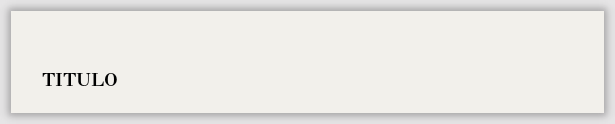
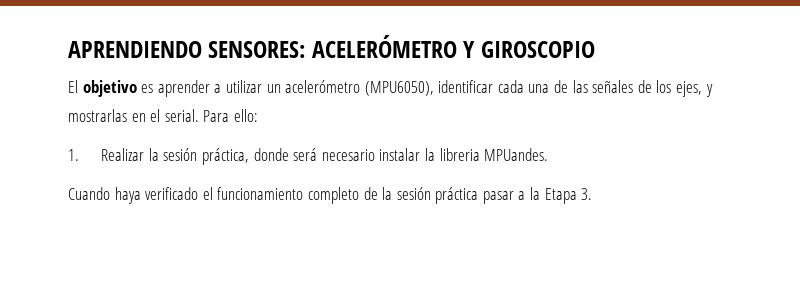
[42,73,118,86] TITULO -> [68,35,595,58] [68,80,713,97] [68,109,258,122] [68,148,549,165] [68,187,593,204] APRENDIENDO SENSORES: ACELERÓMETRO Y GIROSCOPIO // El objetivo es aprender a utilizar un acelerómetro (MPU6050), identificar cada una de las señales de los ejes, y mostrarlas en el serial. Para ello: // 1. Realizar la sesión práctica, donde será necesario instalar la libreria MPUandes. // Cuando haya verificado el funcionamiento completo de la sesión práctica pasar a la Etapa 3.

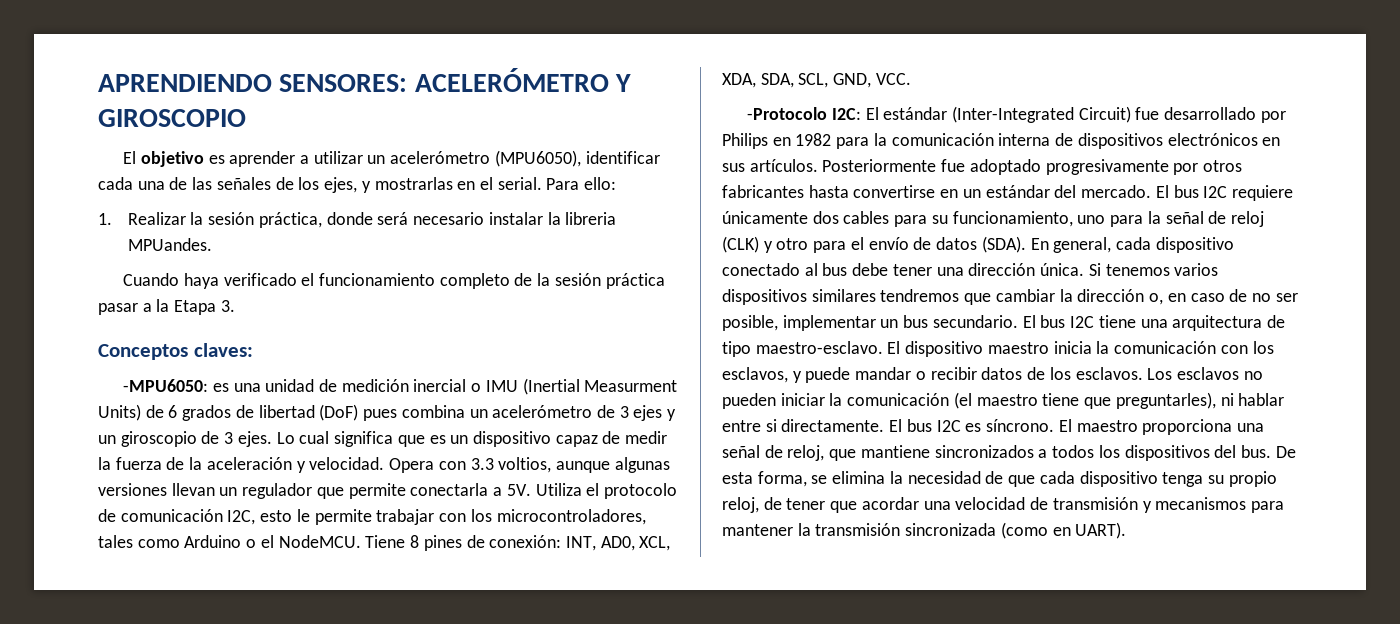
(593, 194) none -> [98,343,253,360] [123,378,678,395] [98,404,677,421] [98,431,668,447] [98,457,670,473] [98,483,677,499] [98,509,646,525] [98,535,671,551] [722,73,911,88] [747,106,1286,123] [722,133,1281,149] [722,159,1243,175] [722,185,1293,201] [722,211,1264,227] [722,236,1234,253] [722,263,1219,276] [722,289,1298,305] [722,315,1285,331] [722,341,1274,357] [722,367,1263,383] [722,392,1285,409] [722,419,1264,435] [722,445,1296,461] [722,471,1277,487] [722,497,1284,513] [722,522,1127,539] // Conceptos claves: // -MPU6050: es una unidad de medición inercial o IMU (Inertial Measurment Units) de 6 grados de libertad (DoF) pues combina un acelerómetro de 3 ejes y un giroscopio de 3 ejes. Lo cual significa que es un dispositivo capaz de medir la fuerza de la aceleración y velocidad. Opera con 3.3 voltios, aunque algunas versiones llevan un regulador que permite conectarla a 5V. Utiliza el protocolo de comunicación I2C, esto le permite trabajar con los microcontroladores, tales como Arduino o el NodeMCU. Tiene 8 pines de conexión: INT, AD0, XCL, XDA, SDA, SCL, GND, VCC. // -Protocolo I2C: El estándar (Inter-Integrated Circuit) fue desarrollado por Philips en 1982 para la comunicación interna de dispositivos electrónicos en sus artículos. Posteriormente fue adoptado progresivamente por otros fabricantes hasta convertirse en un estándar del mercado. El bus I2C requiere únicamente dos cables para su funcionamiento, uno para la señal de reloj (CLK) y otro para el envío de datos (SDA). En general, cada dispositivo conectado al bus debe tener una dirección única. Si tenemos varios dispositivos similares tendremos que cambiar la dirección o, en caso de no ser posible, implementar un bus secundario. El bus I2C tiene una arquitectura de tipo maestro-esclavo. El dispositivo maestro inicia la comunicación con los esclavos, y puede mandar o recibir datos de los esclavos. Los esclavos no pueden iniciar la comunicación (el maestro tiene que preguntarles), ni hablar entre si directamente. El bus I2C es síncrono. El maestro proporciona una señal de reloj, que mantiene sincronizados a todos los dispositivos del bus. De esta forma, se elimina la necesidad de que cada dispositivo tenga su propio reloj, de tener que acordar una velocidad de transmisión y mecanismos para mantener la transmisión sincronizada (como en UART).

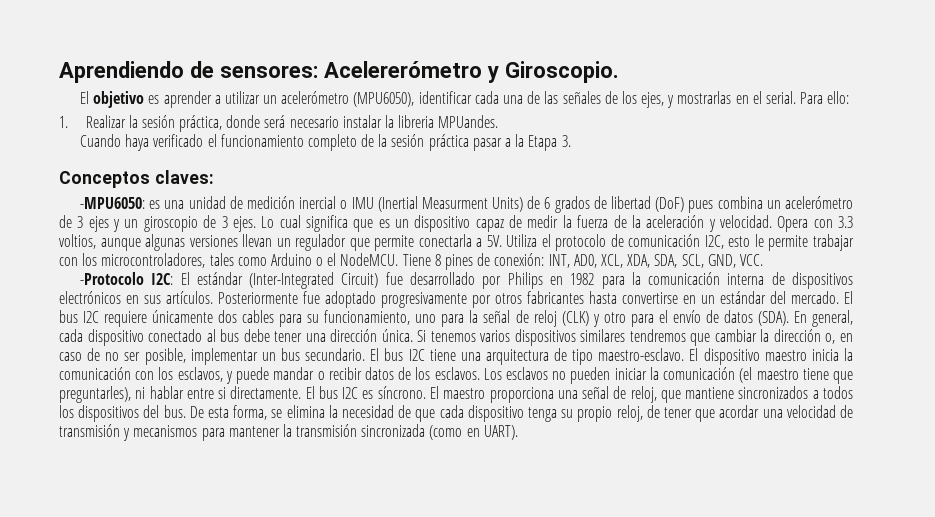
[98,68,632,92] [98,109,246,127] APRENDIENDO SENSORES: ACELERÓMETRO Y GIROSCOPIO -> [59,61,619,83] Aprendiendo de sensores: Acelererómetro y Giroscopio.

